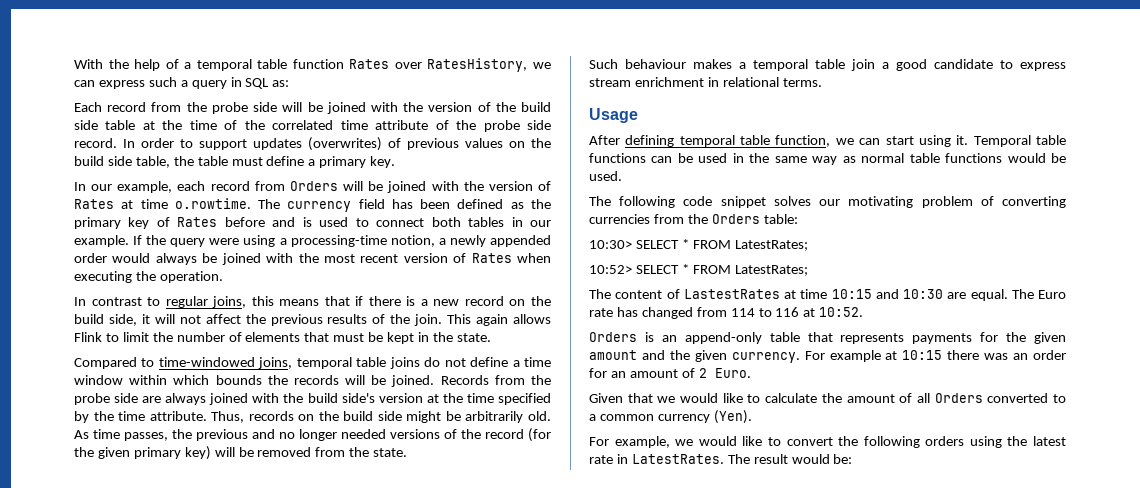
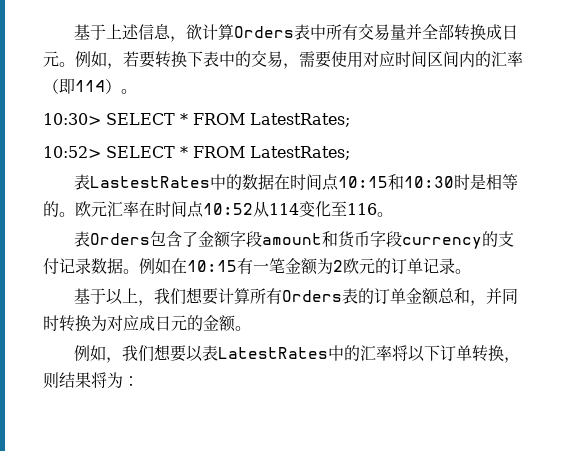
[74,58,551,72] [74,77,290,89] [74,102,552,114] [74,120,551,132] [74,137,551,151] [74,156,396,168] [74,181,551,193] [74,198,551,212] [74,217,551,229] [74,235,551,247] [74,253,551,265] [74,271,223,283] [74,296,552,308] [74,314,551,326] [74,332,491,344] [74,357,551,369] [74,375,551,387] [74,393,551,405] [74,411,552,423] [74,428,551,442] [74,446,408,460] [589,59,1066,71] [589,77,822,87] [589,108,638,123] [589,135,1066,147] [589,153,1066,165] [589,171,622,181] [589,196,1066,208] [589,214,798,224] With the help of a temporal table function Rates over RatesHistory, we can express such a query in SQL as: // Each record from the probe side will be joined with the version of the build side table at the time of the correlated time attribute of the probe side record. In order to support updates (overwrites) of previous values on the build side table, the table must define a primary key. // In our example, each record from Orders will be joined with the version of Rates at time o.rowtime. The currency field has been defined as the primary key of Rates before and is used to connect both tables in our example. If the query were using a processing-time notion, a newly appended order would always be joined with the most recent version of Rates when executing the operation. // In contrast to regular joins, this means that if there is a new record on the build side, it will not affect the previous results of the join. This again allows Flink to limit the number of elements that must be kept in the state. // Compared to time-windowed joins, temporal table joins do not define a time window within which bounds the records will be joined. Records from the probe side are always joined with the build side's version at the time specified by the time attribute. Thus, records on the build side might be arbitrarily old. As time passes, the previous and no longer needed versions of the record (for the given primary key) will be removed from the state. // Such behaviour makes a temporal table join a good candidate to express stream enrichment in relational terms. // Usage // After defining temporal table function, we can start using it. Temporal table functions can be used in the same way as normal table functions would be used. // The following code snippet solves our motivating problem of converting currencies from the Orders table: -> [74,23,519,42] [43,50,523,69] [43,78,137,94] 基于上述信息，欲计算Orders表中所有交易量并全部转换成日元。例如，若要转换下表中的交易，需要使用对应时间区间内的汇率（即114）。
[589,289,1066,301] [589,307,864,319] [589,332,1066,344] [589,350,1066,363] [589,368,751,378] [589,393,1066,403] [589,410,752,424] [589,436,1066,448] [589,454,853,464] The content of LastestRates at time 10:15 and 10:30 are equal. The Euro rate has changed from 114 to 116 at 10:52. // Orders is an append-only table that represents payments for the given amount and the given currency. For example at 10:15 there was an order for an amount of 2 Euro. // Given that we would like to calculate the amount of all Orders converted to a common currency (Yen). // For example, we would like to convert the following orders using the latest rate in LatestRates. The result would be: -> [74,174,519,191] [43,201,393,218] [74,231,515,249] [43,258,471,275] [74,287,519,306] [43,315,251,332] [74,344,521,363] [43,372,139,389] 表LastestRates中的数据在时间点10:15和10:30时是相等的。欧元汇率在时间点10:52从114变化至116。 // 表Orders包含了金额字段amount和货币字段currency的支付记录数据。例如在10:15有一笔金额为2欧元的订单记录。 // 基于以上，我们想要计算所有Orders表的订单金额总和，并同时转换为对应成日元的金额。 // 例如，我们想要以表LatestRates中的汇率将以下订单转换，则结果将为：

